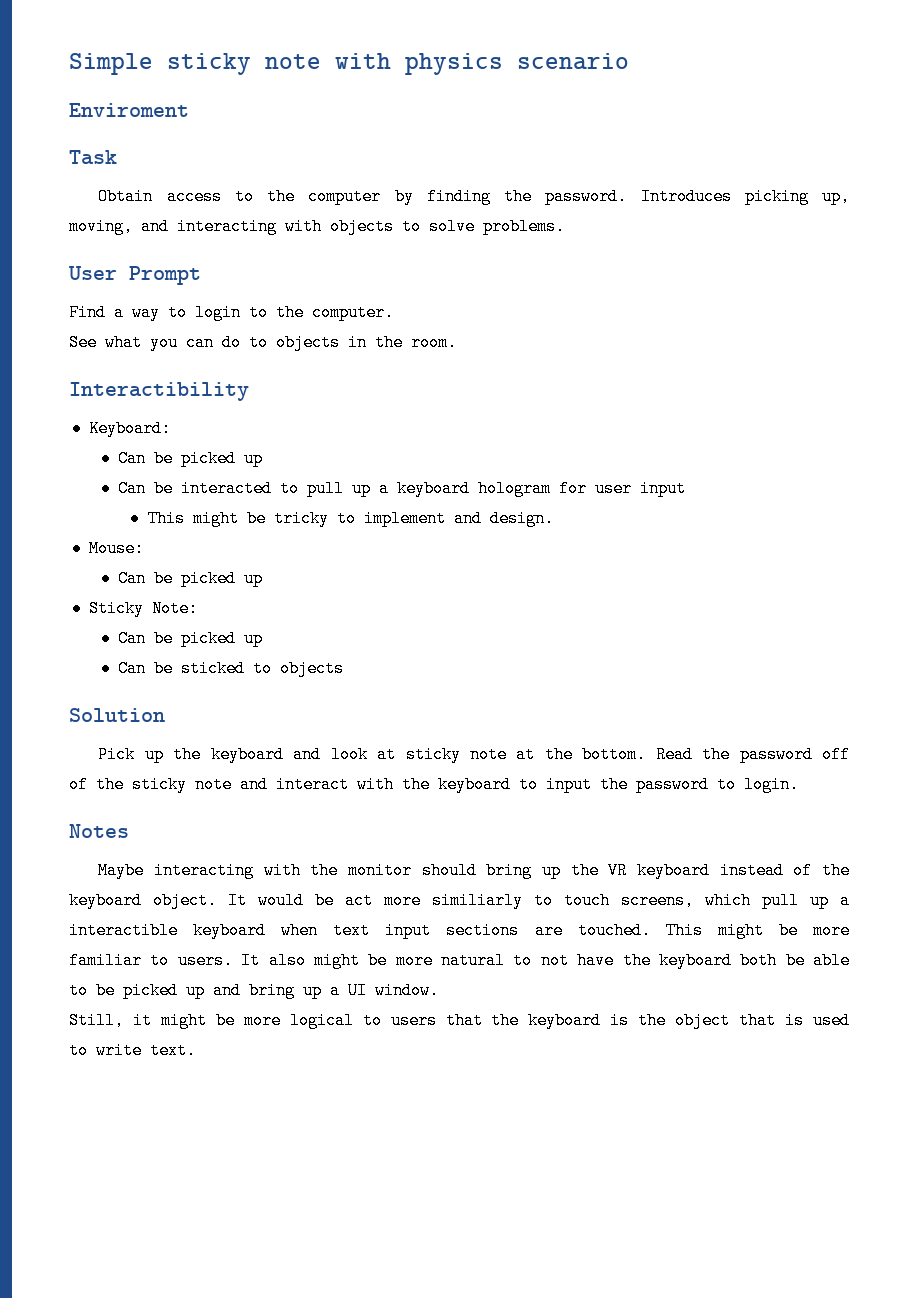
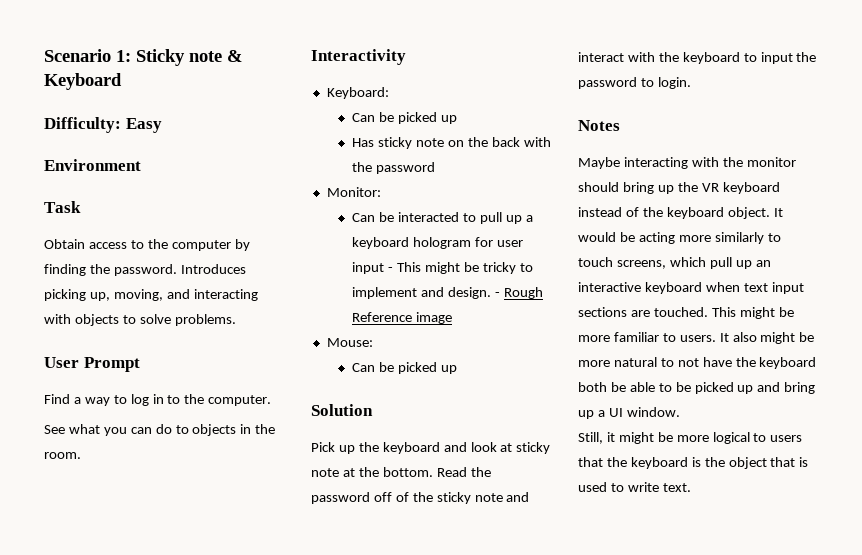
[69,53,629,75] [69,103,189,117] Simple sticky note with physics scenario // Enviroment -> [44,49,242,66] [44,73,122,90] [44,117,162,133] [44,159,141,171] Scenario 1: Sticky note & Keyboard // Difficulty: Easy // Environment
[195,304,241,321] login -> [130,394,164,406] log in
[69,382,249,401] Interactibility -> [311,49,406,65] Interactivity
(264, 458) none -> [352,137,551,149] [352,162,436,174] [326,187,381,197] // Has sticky note on the back with the password // Monitor:
(687, 488) // -> [388,267,394,272] -
(554, 518) none -> [495,287,544,299] [352,312,453,324] - Rough Reference image
[88,600,198,617] [118,630,264,647] [118,660,345,677] // Sticky Note: // Can be picked up // Can be sticked to objects -> (458, 369) none
[345,892,523,909] act more similiarly -> [638,232,764,244] acting more similarly
[840,892,850,909] [69,922,178,939] a interactible -> [755,260,771,267] [578,282,641,292] an interactive

